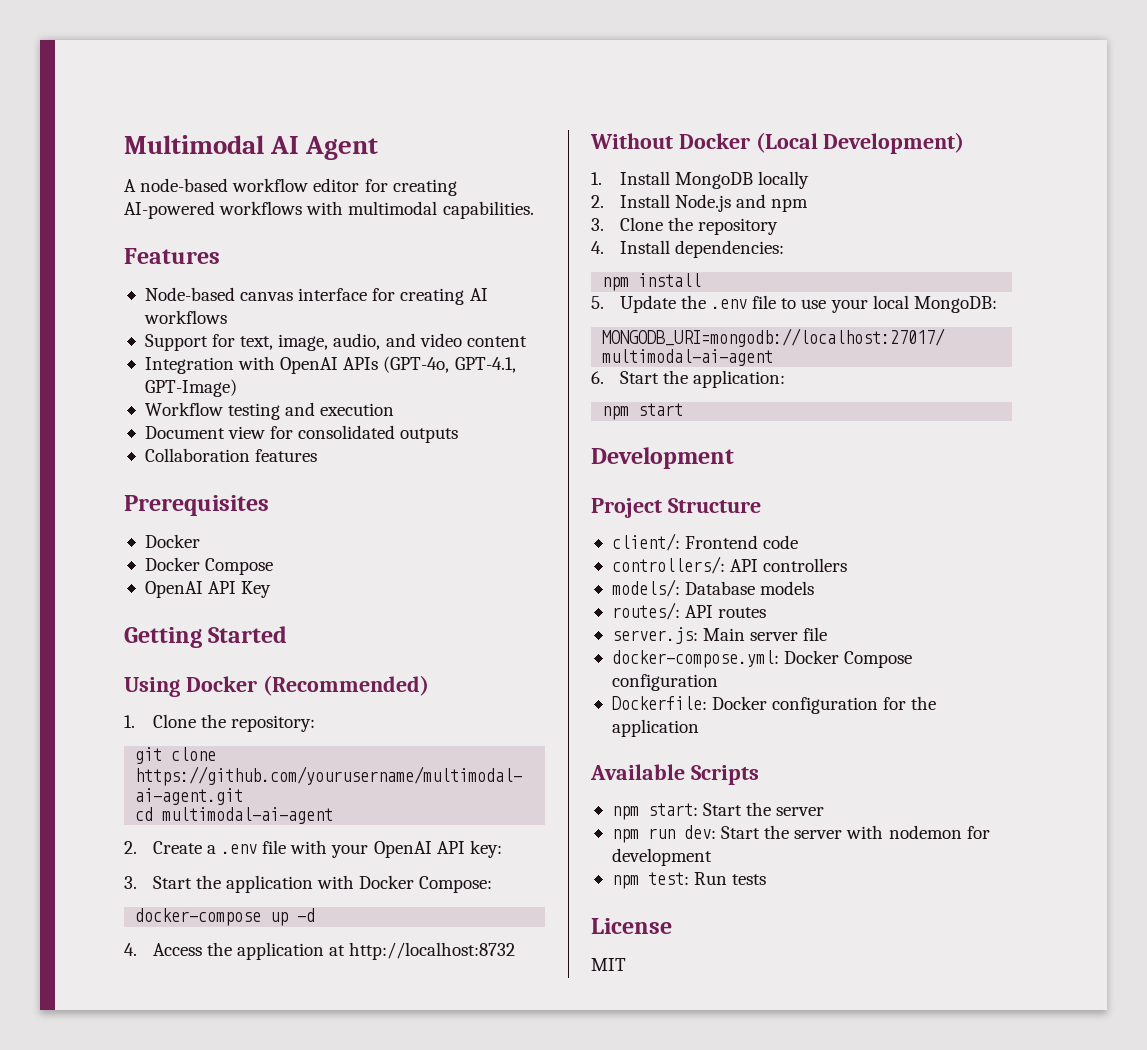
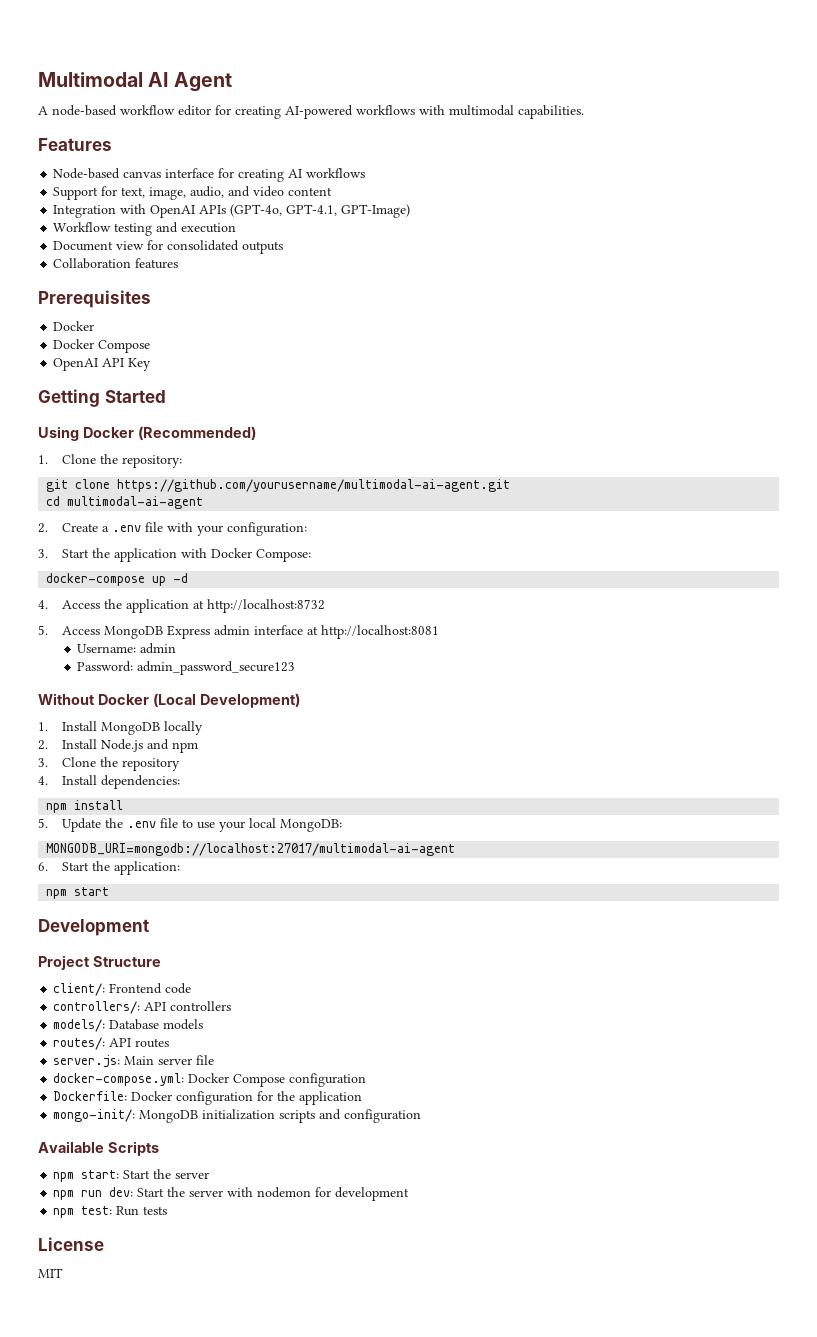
[373,840,502,858] OpenAI API key: -> [226,522,307,536] configuration:
(516, 951) none -> [38,625,439,639] [77,643,177,654] [77,661,296,675] // 5. Access MongoDB Express admin interface at http://localhost:8081 // Username: admin // Password: admin_password_secure123
(699, 728) none -> [53,1109,422,1123] // mongo-init/: MongoDB initialization scripts and configuration

